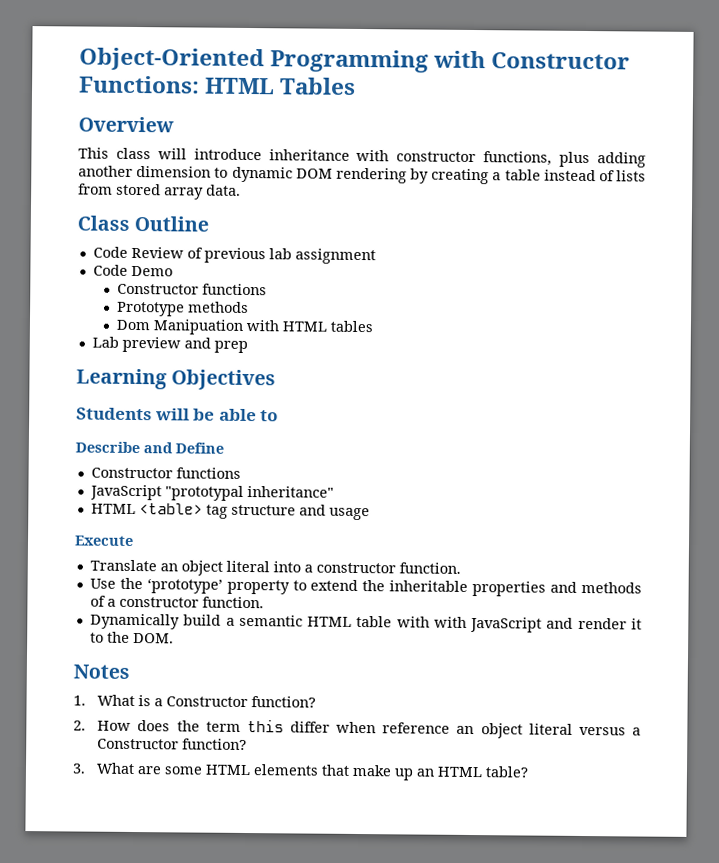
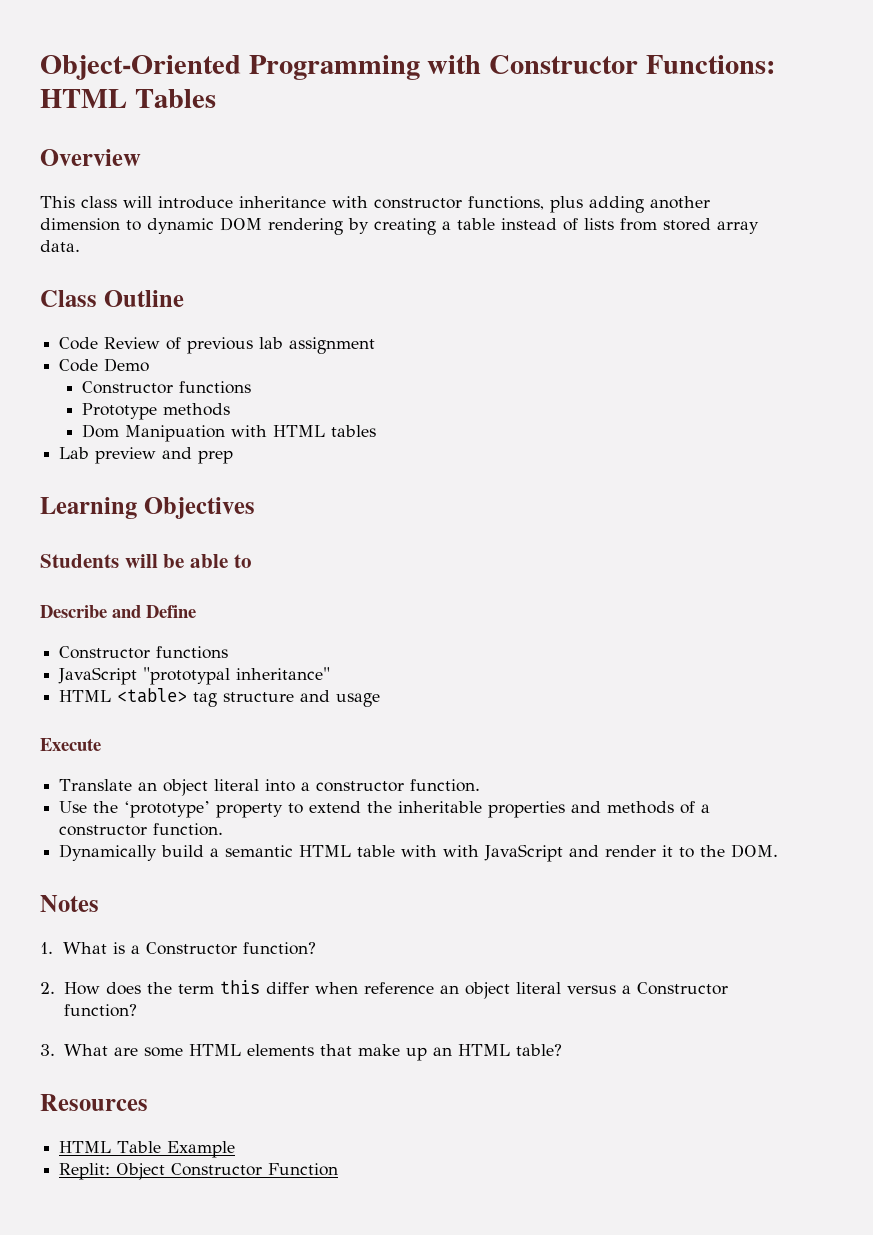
(530, 772) none -> [40,1094,148,1111] [59,1141,236,1158] [59,1163,339,1180] // Resources // HTML Table Example // Replit: Object Constructor Function

